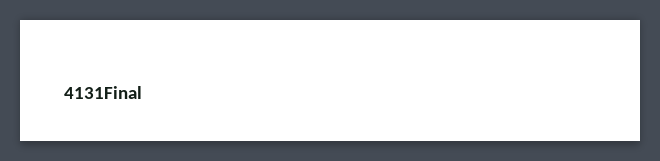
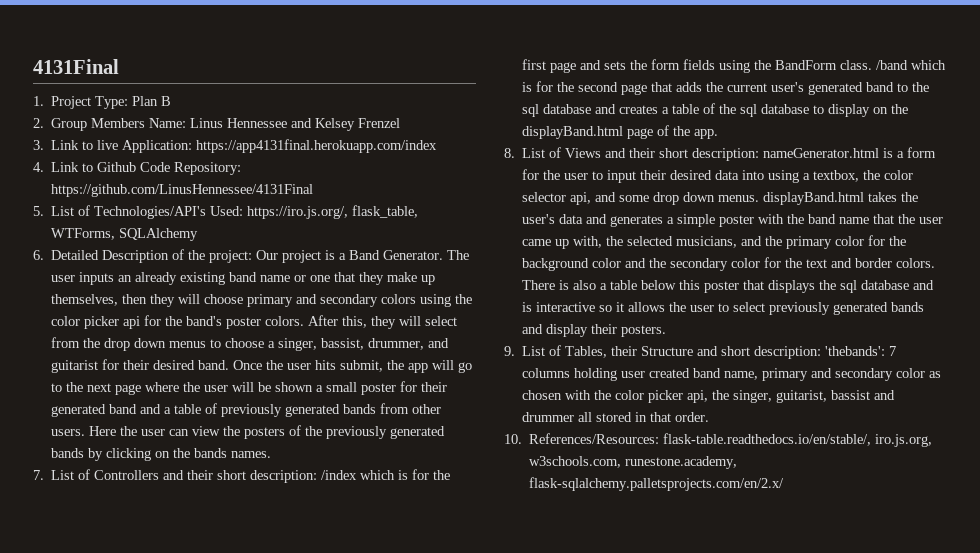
(142, 92) none -> [33,96,172,109] [33,118,401,131] [33,139,438,153] [33,162,242,175] [51,184,314,197] [33,205,419,219] [51,228,199,241] [33,249,470,263] [51,272,436,285] [51,294,473,307] [51,315,458,329] [51,337,450,351] [51,359,473,373] [51,381,448,395] [51,403,442,417] [51,425,446,439] [51,448,272,461] [33,469,451,483] [522,59,947,73] [522,81,930,95] [522,103,909,117] [522,125,719,139] [504,147,937,161] [522,169,914,183] [522,192,919,205] [522,214,944,227] [522,235,907,249] [522,257,936,271] [522,280,935,293] [522,302,925,315] [522,324,667,337] [504,345,897,359] [522,368,942,381] [522,390,896,403] [522,412,710,422] [504,433,933,447] [529,456,738,469] [529,477,785,491] // 1. Project Type: Plan B // 2. Group Members Name: Linus Hennessee and Kelsey Frenzel // 3. Link to live Application: https://app4131final.herokuapp.com/index // 4. Link to Github Code Repository: https://github.com/LinusHennessee/4131Final // 5. List of Technologies/API's Used: https://iro.js.org/, flask_table, WTForms, SQLAlchemy // 6. Detailed Description of the project: Our project is a Band Generator. The user inputs an already existing band name or one that they make up themselves, then they will choose primary and secondary colors using the color picker api for the band's poster colors. After this, they will select from the drop down menus to choose a singer, bassist, drummer, and guitarist for their desired band. Once the user hits submit, the app will go to the next page where the user will be shown a small poster for their generated band and a table of previously generated bands from other users. Here the user can view the posters of the previously generated bands by clicking on the bands names. // 7. List of Controllers and their short description: /index which is for the first page and sets the form fields using the BandForm class. /band which is for the second page that adds the current user's generated band to the sql database and creates a table of the sql database to display on the displayBand.html page of the app. // 8. List of Views and their short description: nameGenerator.html is a form for the user to input their desired data into using a textbox, the color selector api, and some drop down menus. displayBand.html takes the user's data and generates a simple poster with the band name that the user came up with, the selected musicians, and the primary color for the background color and the secondary color for the text and border colors. There is also a table below this poster that displays the sql database and is interactive so it allows the user to select previously generated bands and display their posters. // 9. List of Tables, their Structure and short description: 'thebands': 7 columns holding user created band name, primary and secondary color as chosen with the color picker api, the singer, guitarist, bassist and drummer all stored in that order. // 10. References/Resources: flask-table.readthedocs.io/en/stable/, iro.js.org, w3schools.com, runestone.academy, flask-sqlalchemy.palletsprojects.com/en/2.x/

